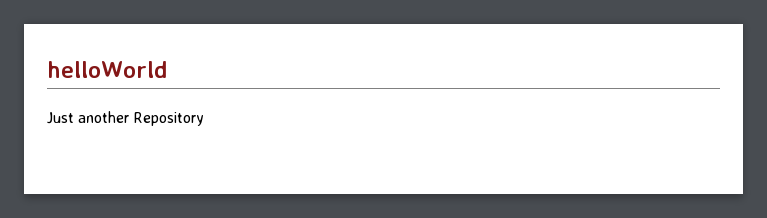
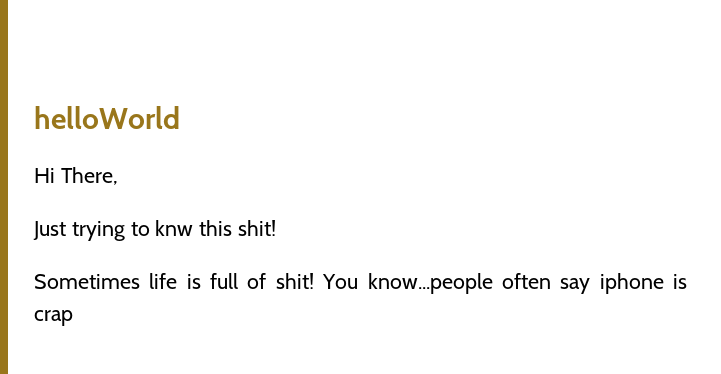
(167, 69) none -> [34,167,118,185] // Hi There,
[78,111,205,126] another Repository -> [71,220,277,241] [34,273,687,294] [34,310,73,326] trying to knw this shit! // Sometimes life is full of shit! You know...people often say iphone is crap

